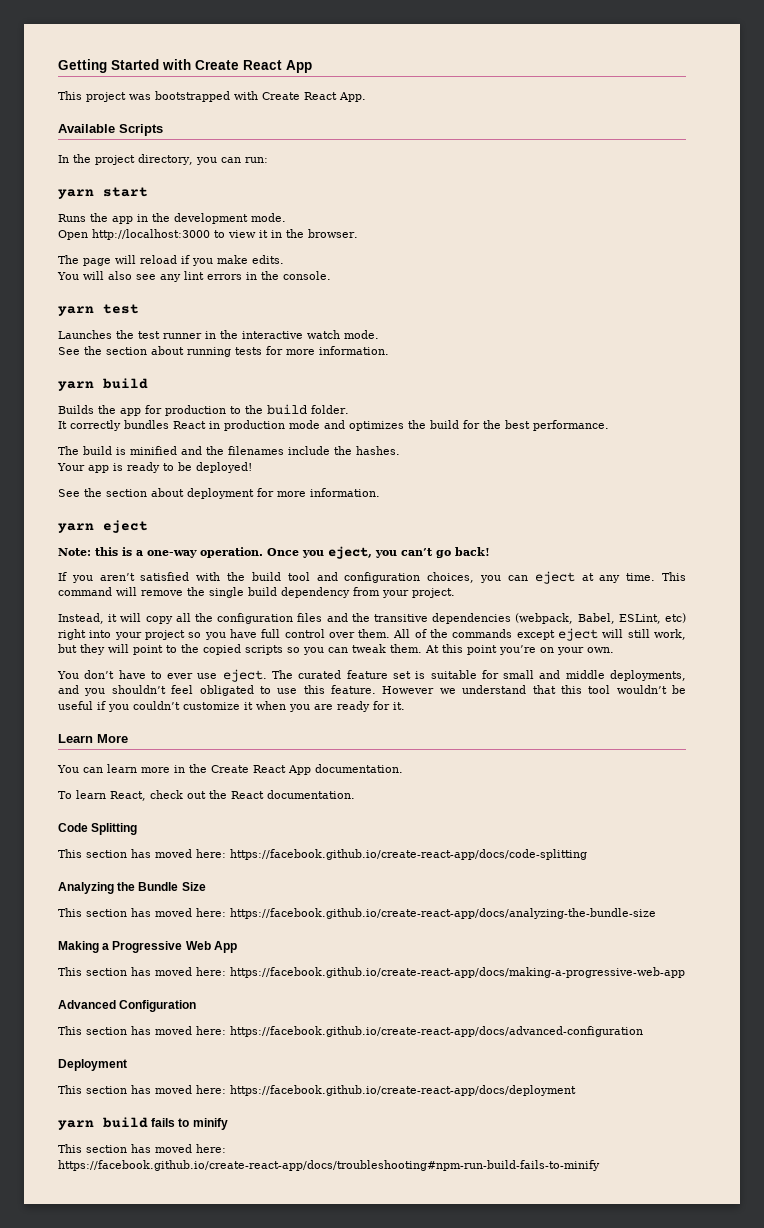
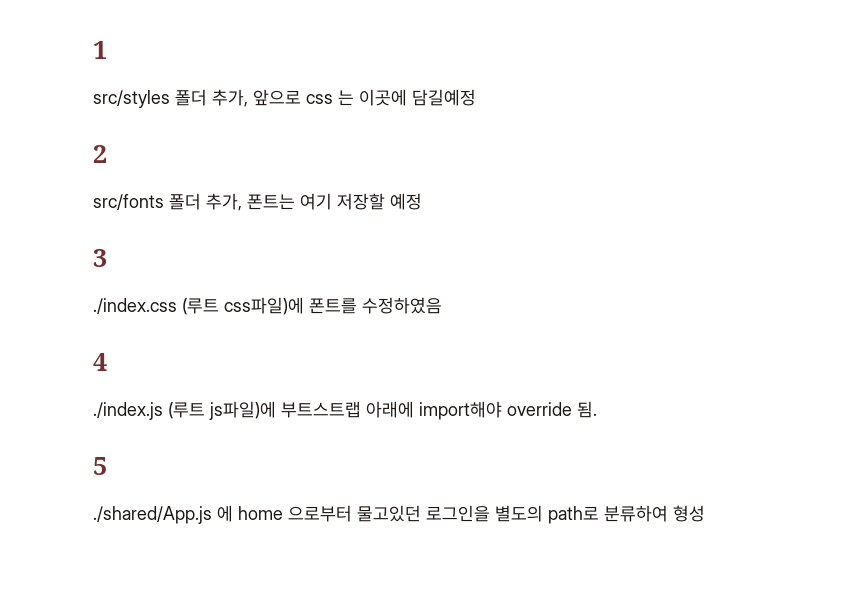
[58,59,312,73] [58,91,366,102] [58,124,163,136] [58,154,268,165] [58,187,148,199] [58,213,286,224] [58,229,358,240] [58,255,284,266] [57,271,331,282] [58,304,139,316] [58,330,379,339] [58,346,389,357] [58,378,148,391] [58,404,349,416] [58,420,609,431] [58,446,400,455] [57,462,252,473] [58,488,380,499] [58,520,148,533] [58,546,490,559] [58,571,687,584] [58,587,455,598] [58,613,686,624] [58,628,686,641] [58,644,614,655] [57,669,686,682] [58,685,686,696] [58,701,405,712] [58,734,128,743] [57,764,403,775] [58,790,355,801] [58,823,138,835] [58,849,587,860] [58,882,206,894] [58,908,656,919] [58,941,237,953] [58,967,685,978] [58,1000,197,1012] [58,1026,643,1037] [58,1059,127,1071] [58,1085,576,1096] [58,1117,228,1130] [58,1144,226,1153] [58,1160,600,1171] Getting Started with Create React App // This project was bootstrapped with Create React App. // Available Scripts // In the project directory, you can run: // yarn start // Runs the app in the development mode. // Open http://localhost:3000 to view it in the browser. // The page will reload if you make edits. // You will also see any lint errors in the console. // yarn test // Launches the test runner in the interactive watch mode. // See the section about running tests for more information. // yarn build // Builds the app for production to the build folder. // It correctly bundles React in production mode and optimizes the build for the best performance. // The build is minified and the filenames include the hashes. // Your app is ready to be deployed! // See the section about deployment for more information. // yarn eject // Note: this is a one-way operation. Once you eject, you can’t go back! // If you aren’t satisfied with the build tool and configuration choices, you can eject at any time. This command will remove the single build dependency from your project. // Instead, it will copy all the configuration files and the transitive dependencies (webpack, Babel, ESLint, etc) right into your project so you have full control over them. All of the commands except eject will still work, but they will point to the copied scripts so you can tweak them. At this point you’re on your own. // You don’t have to ever use eject. The curated feature set is suitable for small and middle deployments, and you shouldn’t feel obligated to use this feature. However we understand that this tool wouldn’t be useful if you couldn’t customize it when you are ready for it. // Learn More // You can learn more in the Create React App documentation. // To learn React, check out the React documentation. // Code Splitting // This section has moved here: https://facebook.github.io/create-react-app/docs/code-splitting // Analyzing the Bundle Size // This section has moved here: https://facebook.github.io/create-react-app/docs/analyzing-the-bundle-size // Making a Progressive Web App // This section has moved here: https://facebook.github.io/create-react-app/docs/making-a-progressive-web-app // Advanced Configuration // This section has moved here: https://facebook.github.io/create-react-app/docs/advanced-configuration // Deployment // This section has moved here: https://facebook.github.io/create-react-app/docs/deployment // yarn build fails to minify // This section has moved here: https://facebook.github.io/create-react-app/docs/troubleshooting#npm-run-build-fails-to-minify -> [93,41,107,59] [93,89,476,108] [93,145,107,163] [93,193,422,211] [93,249,107,267] [93,297,442,315] [93,353,107,371] [93,401,597,420] [93,457,107,475] [93,505,705,524] 1 // src/styles 폴더 추가, 앞으로 css 는 이곳에 담길예정 // 2 // src/fonts 폴더 추가, 폰트는 여기 저장할 예정 // 3 // ./index.css (루트 css파일)에 폰트를 수정하였음 // 4 // ./index.js (루트 js파일)에 부트스트랩 아래에 import해야 override 됨. // 5 // ./shared/App.js 에 home 으로부터 물고있던 로그인을 별도의 path로 분류하여 형성

